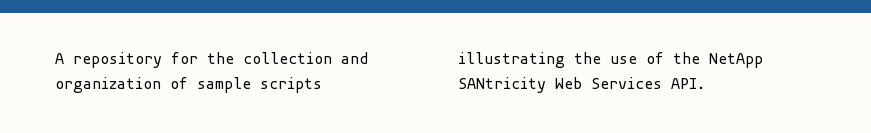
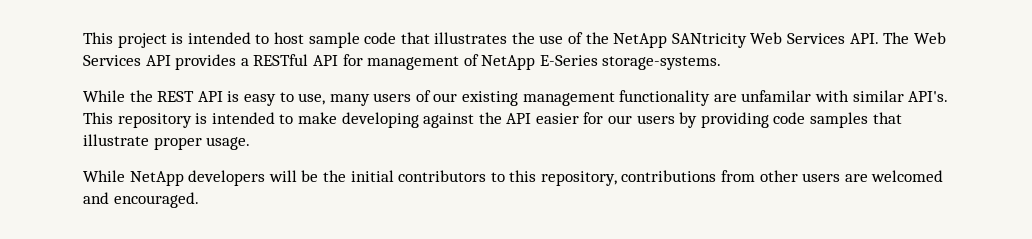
[55,52,368,68] [55,77,322,93] [458,52,565,68] A repository for the collection and organization of sample scripts illustrating -> [83,32,508,48] This project is intended to host sample code that illustrates
(705, 83) none -> [883,32,946,44] [83,54,722,70] [83,90,949,106] [83,112,902,128] [83,134,251,150] [83,170,944,186] [83,192,199,208] The Web Services API provides a RESTful API for management of NetApp E-Series storage-systems. // While the REST API is easy to use, many users of our existing management functionality are unfamilar with similar API's. This repository is intended to make developing against the API easier for our users by providing code samples that illustrate proper usage. // While NetApp developers will be the initial contributors to this repository, contributions from other users are welcomed and encouraged.

